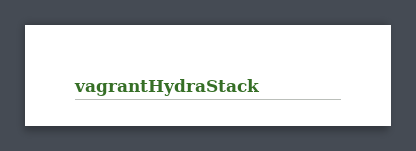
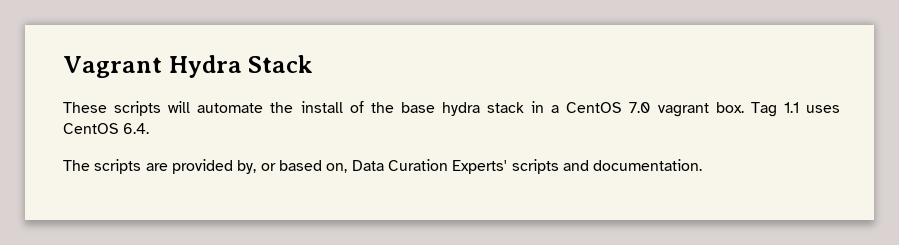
[74,79,260,96] vagrantHydraStack -> [63,55,314,78] [63,101,840,117] [63,123,150,134] [63,159,703,174] Vagrant Hydra Stack // These scripts will automate the install of the base hydra stack in a CentOS 7.0 vagrant box. Tag 1.1 uses CentOS 6.4. // The scripts are provided by, or based on, Data Curation Experts' scripts and documentation.

